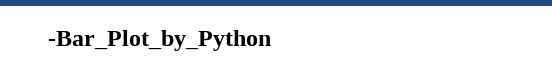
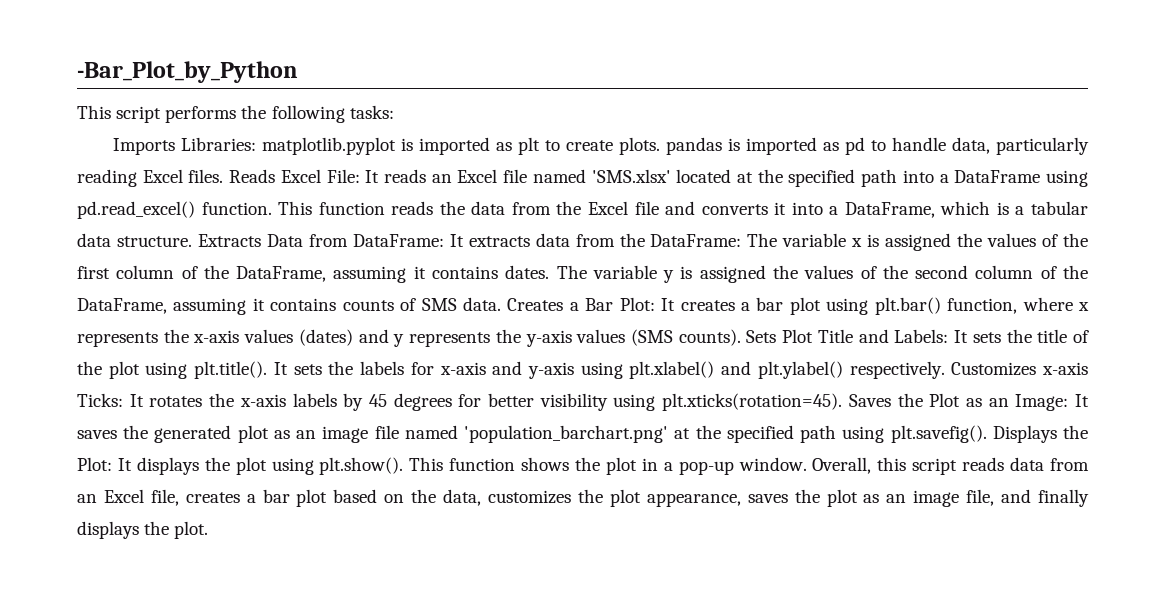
(271, 40) none -> [77,105,394,123] [112,137,1089,155] [77,169,1088,187] [77,201,1088,219] [77,233,1089,251] [77,265,1089,283] [77,297,1090,315] [77,329,1090,347] [77,361,1088,379] [77,393,1090,411] [77,425,1089,443] [77,457,1090,475] [77,489,1089,507] [77,521,209,539] // This script performs the following tasks: // Imports Libraries: matplotlib.pyplot is imported as plt to create plots. pandas is imported as pd to handle data, particularly reading Excel files. Reads Excel File: It reads an Excel file named 'SMS.xlsx' located at the specified path into a DataFrame using pd.read_excel() function. This function reads the data from the Excel file and converts it into a DataFrame, which is a tabular data structure. Extracts Data from DataFrame: It extracts data from the DataFrame: The variable x is assigned the values of the first column of the DataFrame, assuming it contains dates. The variable y is assigned the values of the second column of the DataFrame, assuming it contains counts of SMS data. Creates a Bar Plot: It creates a bar plot using plt.bar() function, where x represents the x-axis values (dates) and y represents the y-axis values (SMS counts). Sets Plot Title and Labels: It sets the title of the plot using plt.title(). It sets the labels for x-axis and y-axis using plt.xlabel() and plt.ylabel() respectively. Customizes x-axis Ticks: It rotates the x-axis labels by 45 degrees for better visibility using plt.xticks(rotation=45). Saves the Plot as an Image: It saves the generated plot as an image file named 'population_barchart.png' at the specified path using plt.savefig(). Displays the Plot: It displays the plot using plt.show(). This function shows the plot in a pop-up window. Overall, this script reads data from an Excel file, creates a bar plot based on the data, customizes the plot appearance, saves the plot as an image file, and finally displays the plot.

